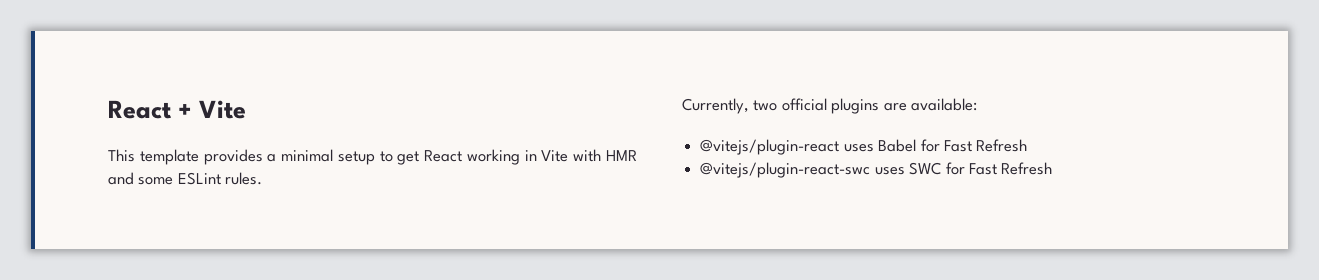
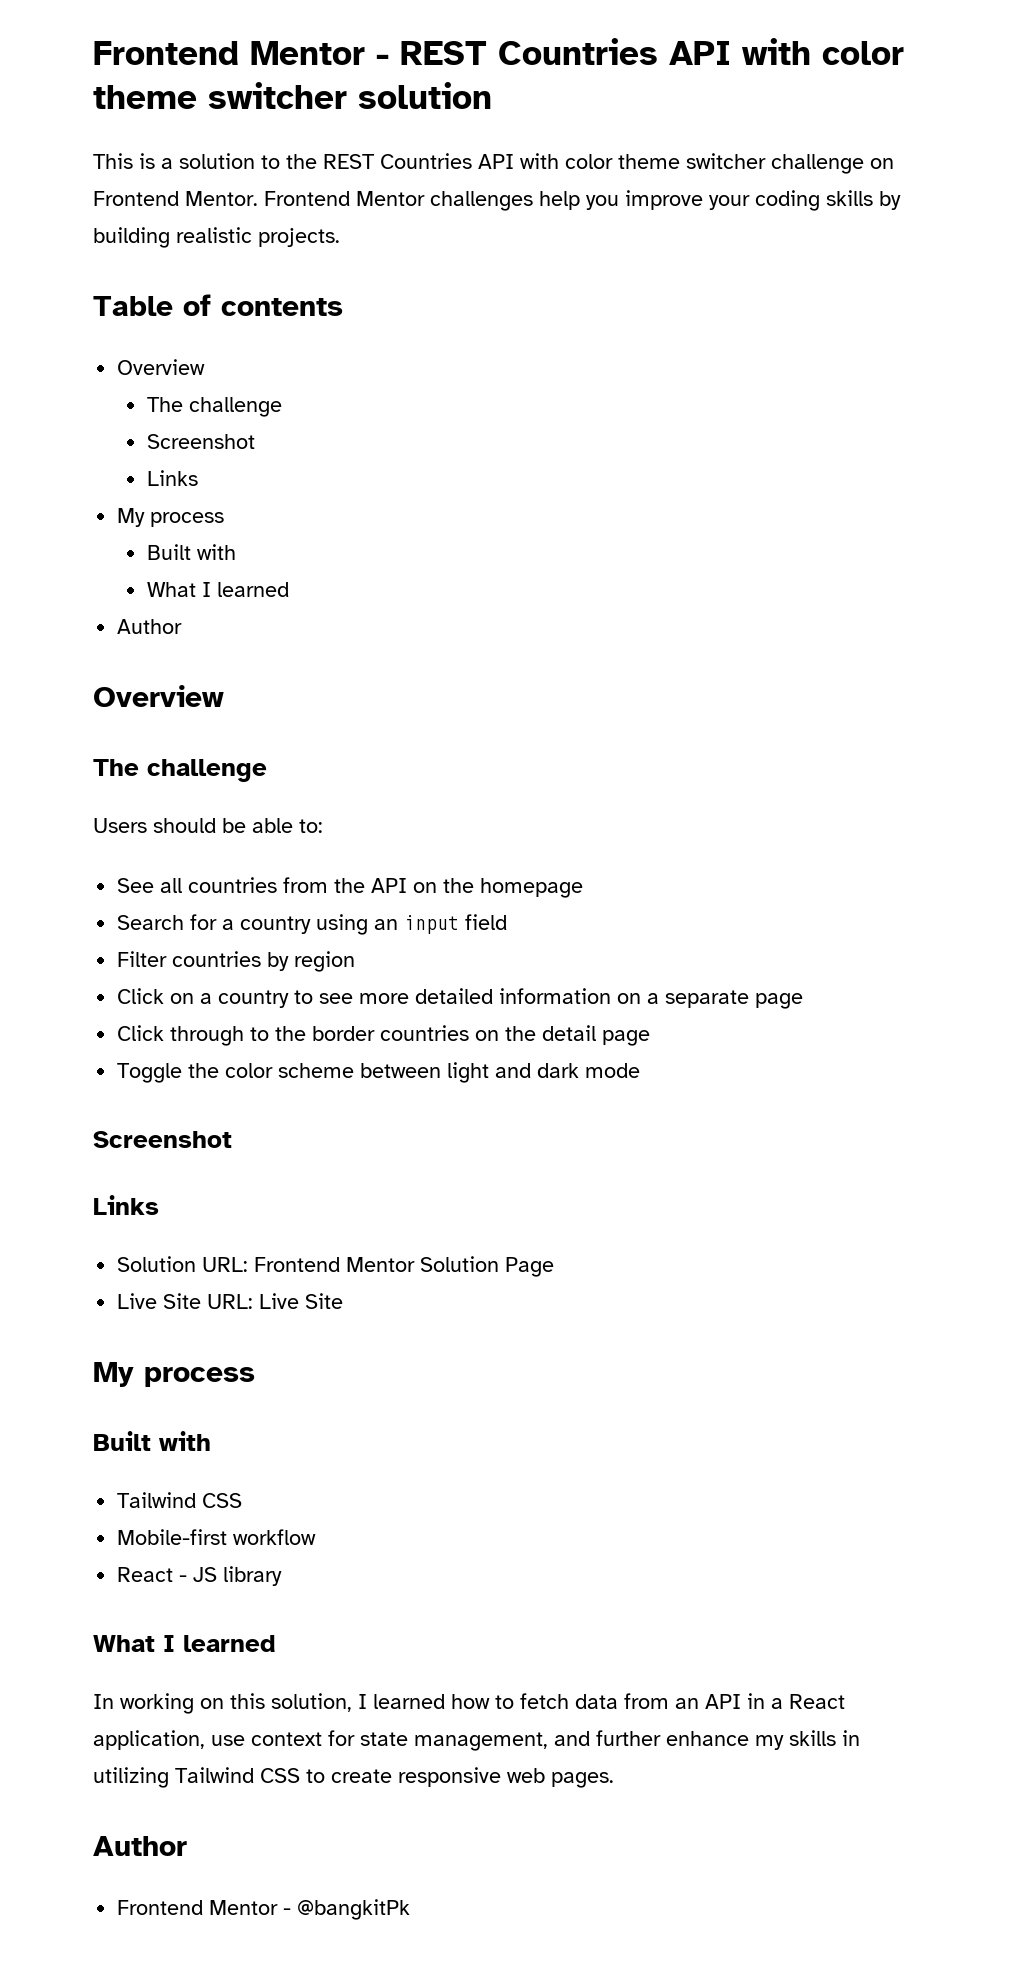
[108,100,247,119] [108,149,637,165] [108,172,263,185] [682,98,978,114] [700,139,1028,155] [700,162,1053,178] React + Vite // This template provides a minimal setup to get React working in Vite with HMR and some ESLint rules. // Currently, two official plugins are available: // @vitejs/plugin-react uses Babel for Fast Refresh // @vitejs/plugin-react-swc uses SWC for Fast Refresh -> [93,38,904,65] [93,82,492,109] [93,153,894,174] [93,190,901,211] [93,227,340,248] [93,294,343,316] [117,359,206,375] [146,397,282,417] [146,434,255,449] [146,470,198,486] [117,508,225,527] [146,544,236,560] [146,582,289,597] [117,619,183,634] [93,685,224,707] [93,759,267,782] [93,818,323,833] [117,877,584,898] [117,914,508,935] [117,951,356,972] [117,988,804,1009] [117,1025,651,1046] [117,1062,641,1083] [93,1131,232,1148] [93,1195,159,1215] [117,1256,555,1277] [117,1293,344,1309] [93,1362,255,1387] [93,1431,211,1451] [117,1492,243,1508] [117,1529,317,1545] [117,1566,283,1586] [93,1635,276,1652] [93,1693,845,1714] [93,1730,860,1751] [93,1767,614,1788] [93,1836,187,1856] [117,1899,411,1920] Frontend Mentor - REST Countries API with color theme switcher solution // This is a solution to the REST Countries API with color theme switcher challenge on Frontend Mentor. Frontend Mentor challenges help you improve your coding skills by building realistic projects. // Table of contents // Overview // The challenge // Screenshot // Links // My process // Built with // What I learned // Author // Overview // The challenge // Users should be able to: // See all countries from the API on the homepage // Search for a country using an input field // Filter countries by region // Click on a country to see more detailed information on a separate page // Click through to the border countries on the detail page // Toggle the color scheme between light and dark mode // Screenshot // Links // Solution URL: Frontend Mentor Solution Page // Live Site URL: Live Site // My process // Built with // Tailwind CSS // Mobile-first workflow // React - JS library // What I learned // In working on this solution, I learned how to fetch data from an API in a React application, use context for state management, and further enhance my skills in utilizing Tailwind CSS to create responsive web pages. // Author // Frontend Mentor - @bangkitPk

